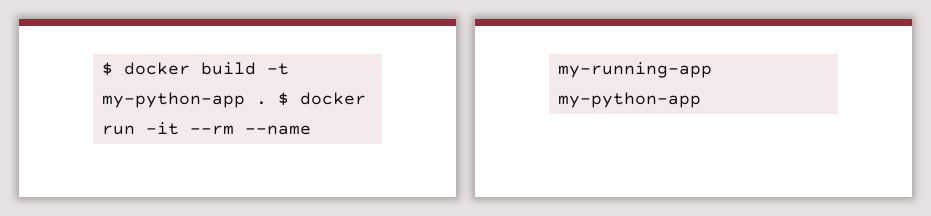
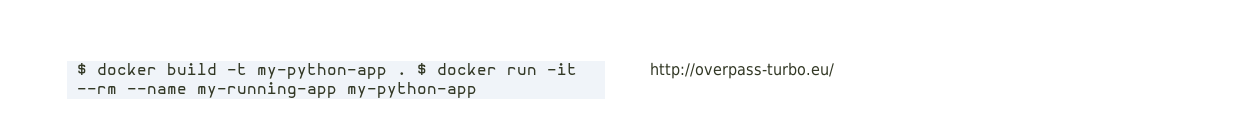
(701, 100) none -> [650,62,834,79] // http://overpass-turbo.eu/

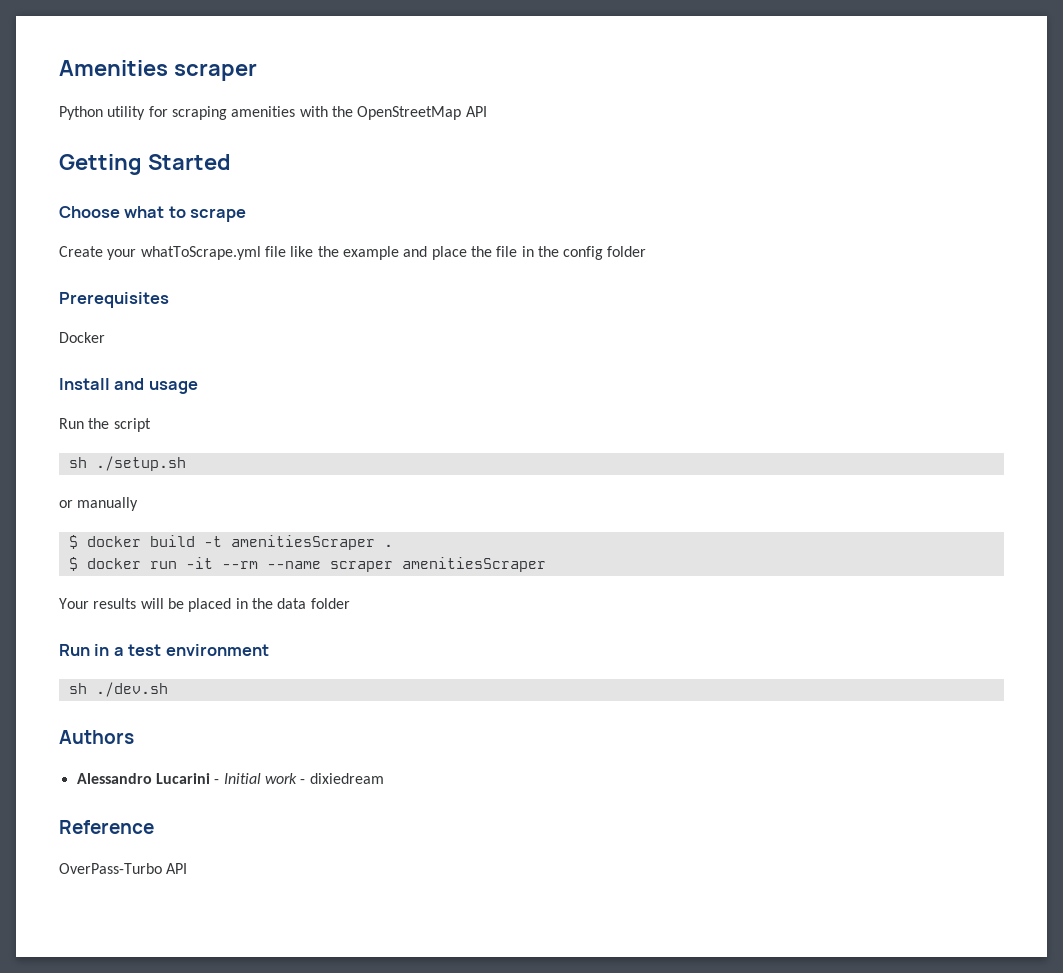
(76, 69) none -> [59,60,257,81] [59,106,487,120] [59,154,231,175] [59,206,247,222] [59,246,647,260] [59,292,169,308] [59,332,105,343] [59,378,198,394] [59,418,151,432] [68,456,186,471] [59,497,139,511] Amenities scraper // Python utility for scraping amenities with the OpenStreetMap API // Getting Started // Choose what to scrape // Create your whatToScrape.yml file like the example and place the file in the config folder // Prerequisites // Docker // Install and usage // Run the script // sh ./setup.sh // or manually //
[256,63,387,79] my-python-app -> [230,535,375,550] amenitiesScraper
(407, 73) none -> (393, 545) //
[196,82,477,98] [650,62,834,79] my-running-app my-python-app // http://overpass-turbo.eu/ -> [329,557,546,572] [59,598,350,612] [59,644,269,656] [68,682,168,697] [59,730,134,744] [76,773,384,784] [59,820,154,834] [59,863,188,874] scraper amenitiesScraper // Your results will be placed in the data folder // Run in a test environment // sh ./dev.sh // Authors // Alessandro Lucarini - Initial work - dixiedream // Reference // OverPass-Turbo API

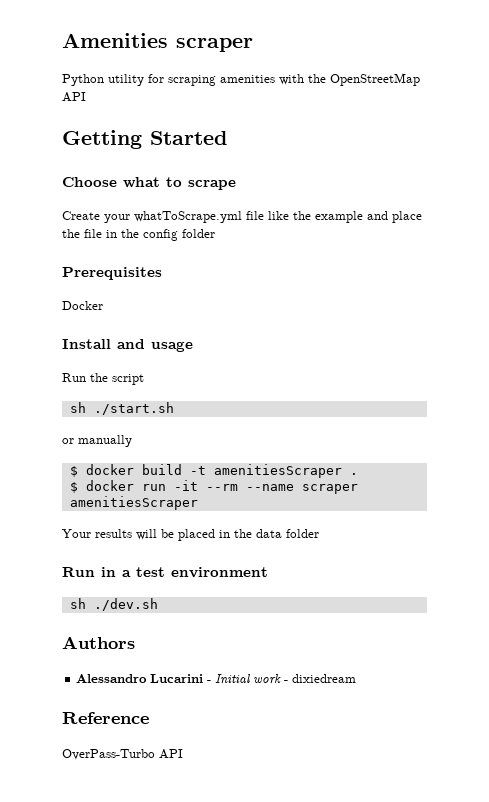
[95,456,186,471] ./setup.sh -> [93,402,174,415] ./start.sh

